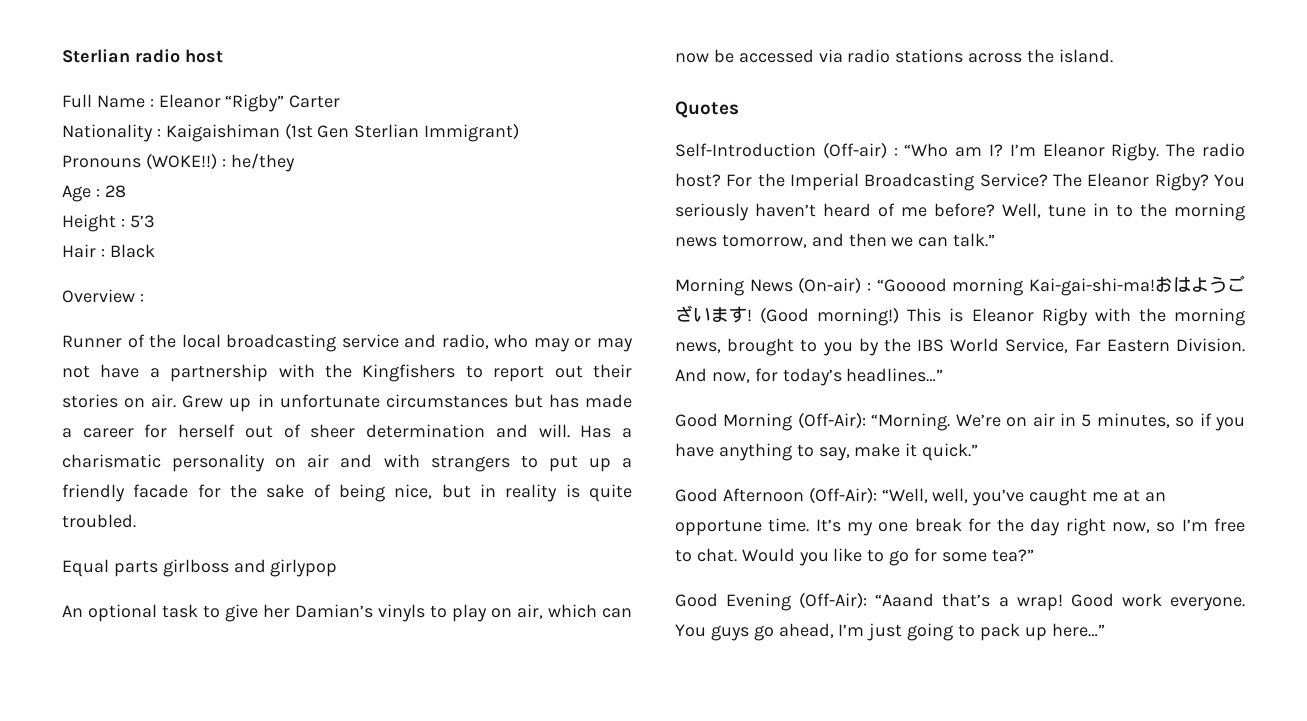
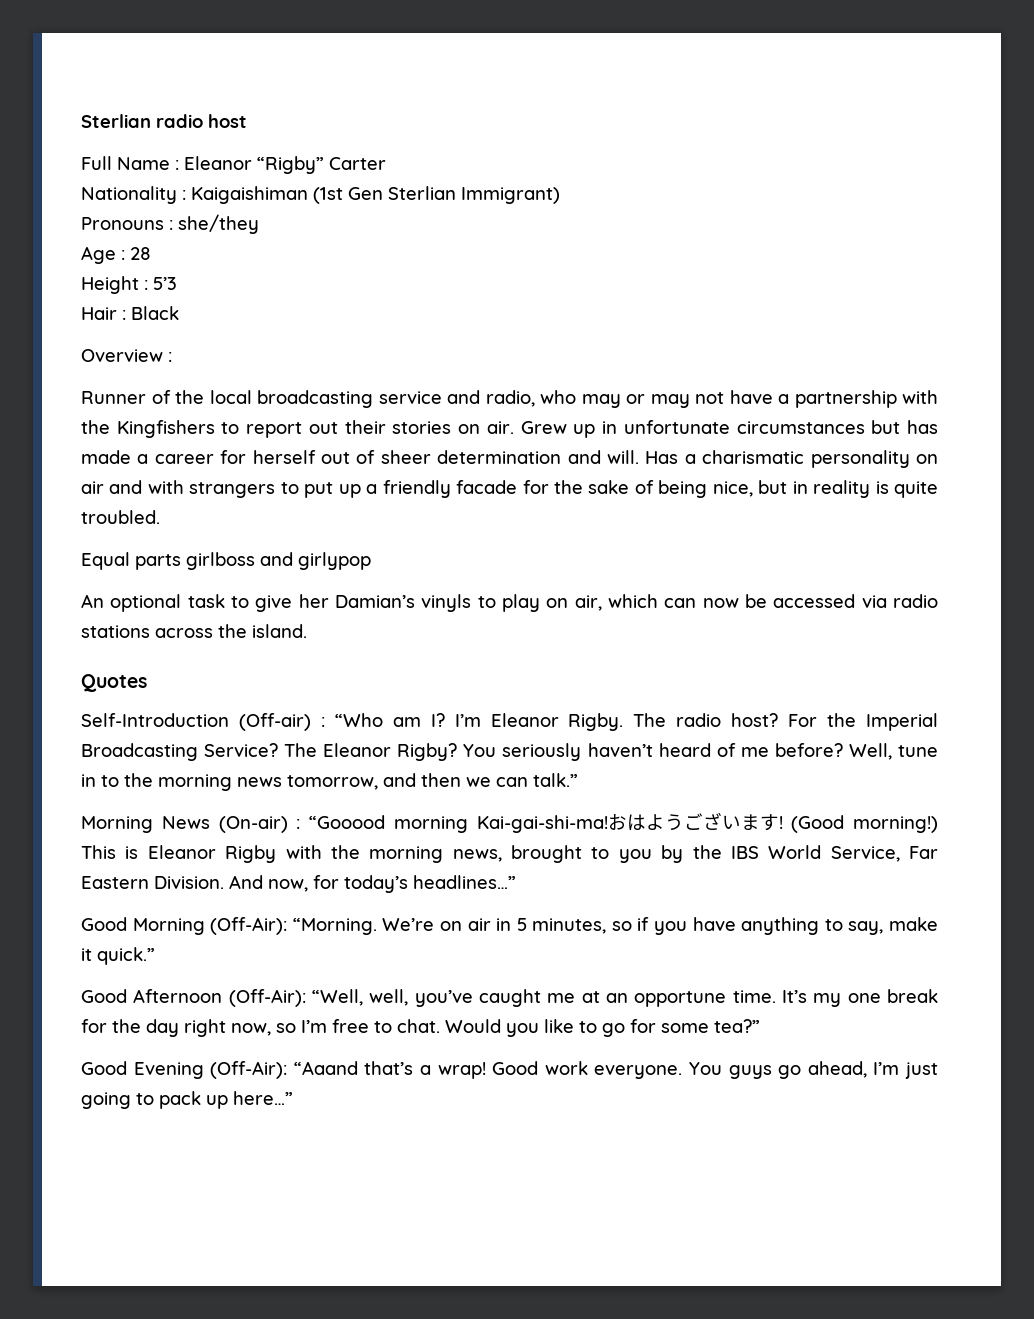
[145,153,295,172] (WOKE!!) : he/they -> [169,214,259,234] : she/they

